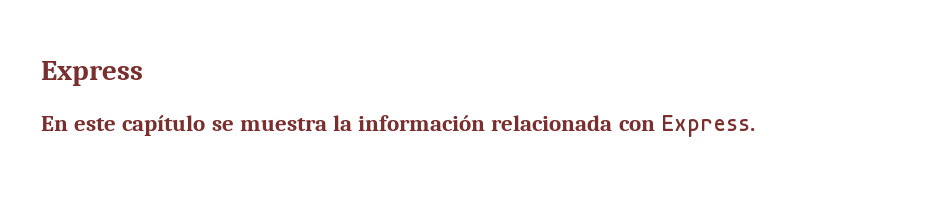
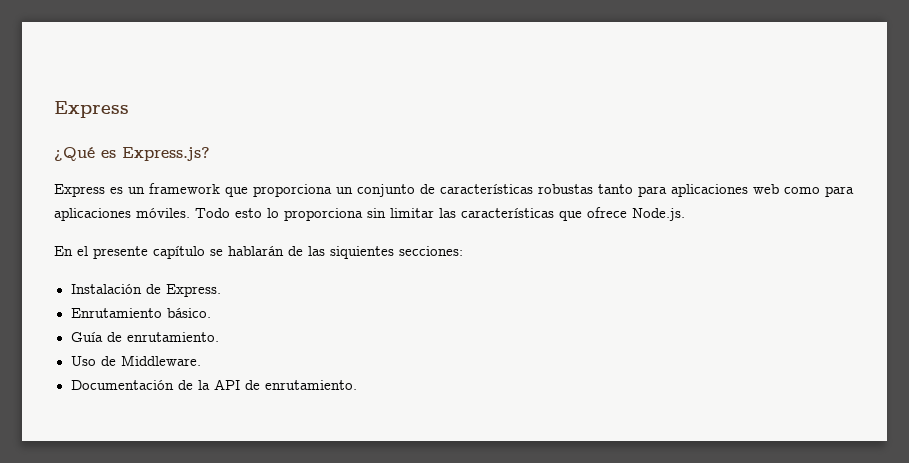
[41,115,755,137] En este capítulo se muestra la información relacionada con Express. -> [54,147,210,161] [54,183,854,197] [54,207,685,221] [54,246,463,259] [70,284,221,297] [70,308,211,318] [70,332,219,342] [70,355,201,366] [70,379,357,390] ¿Qué es Express.js? // Express es un framework que proporciona un conjunto de características robustas tanto para aplicaciones web como para aplicaciones móviles. Todo esto lo proporciona sin limitar las características que ofrece Node.js. // En el presente capítulo se hablarán de las siquientes secciones: // Instalación de Express. // Enrutamiento básico. // Guía de enrutamiento. // Uso de Middleware. // Documentación de la API de enrutamiento.

